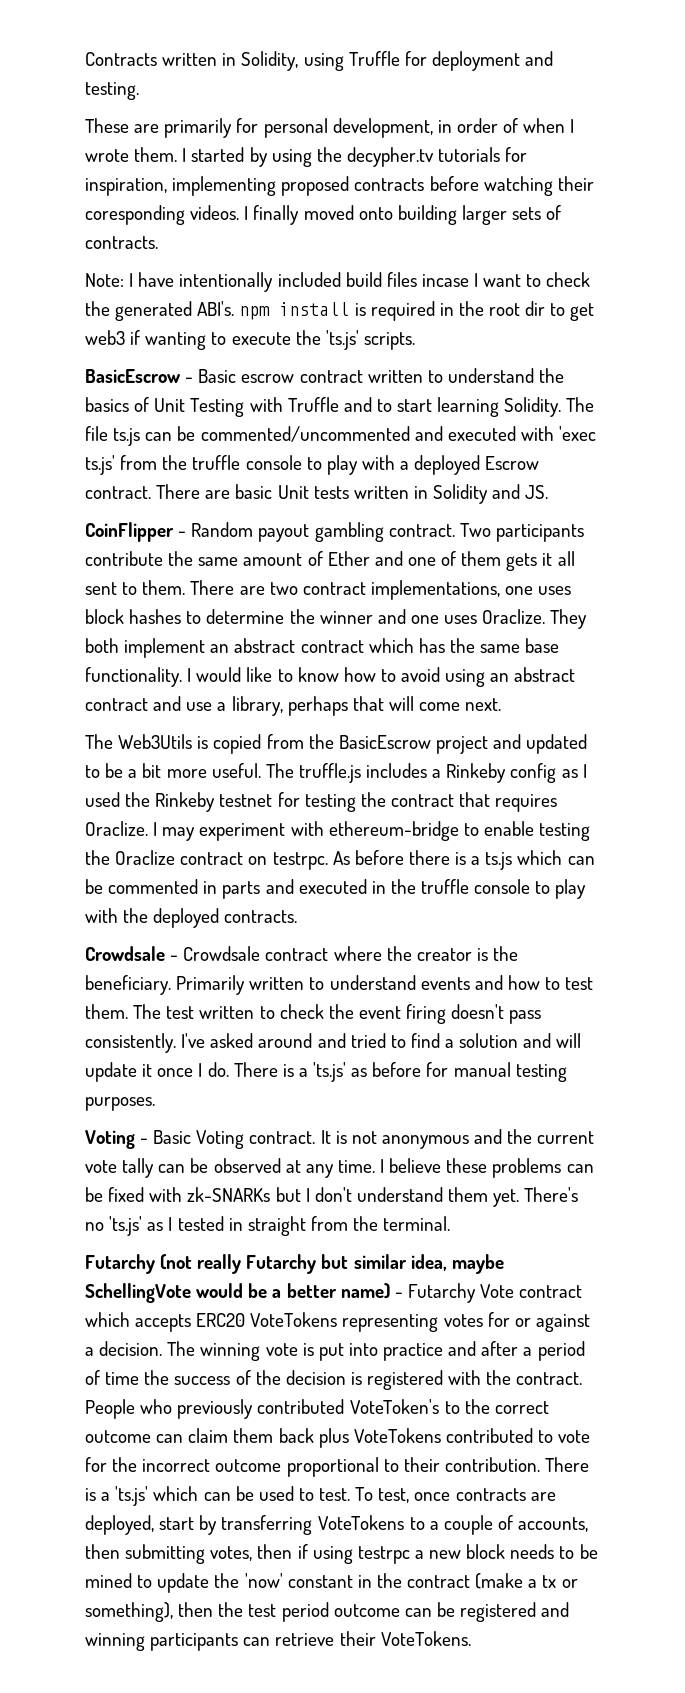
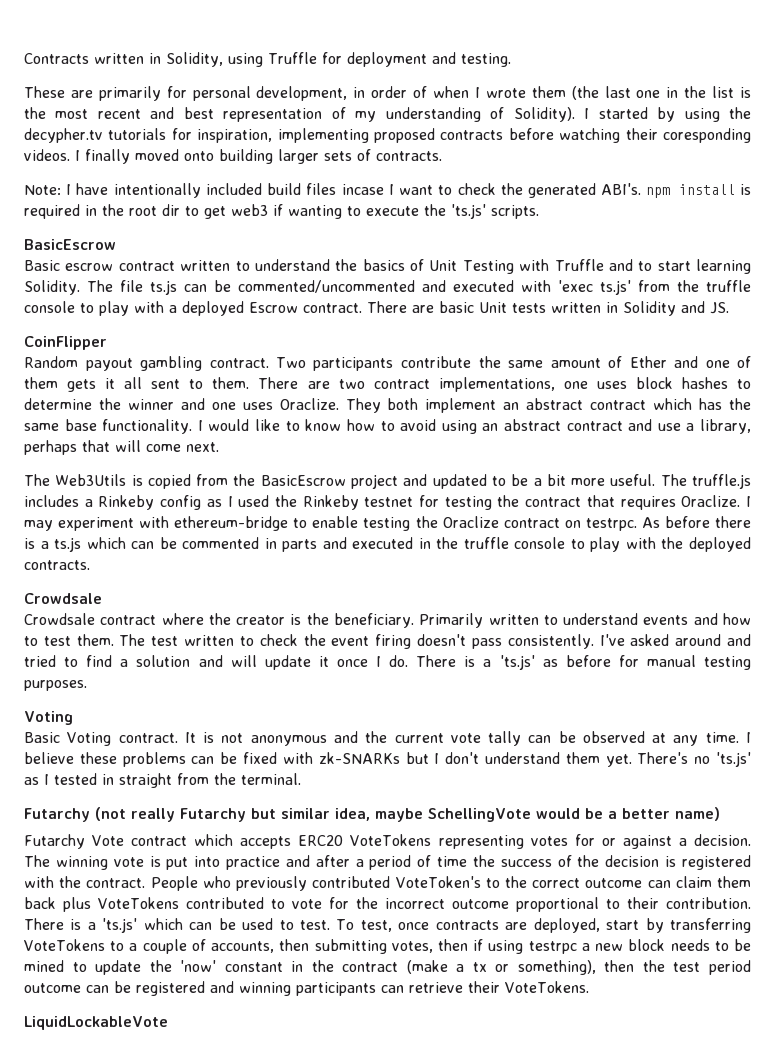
[134,147,178,162] them. -> [531,86,752,100] [24,107,575,122] them (the last one in the list is the most recent and best representation of my understanding of Solidity).
[185,377,194,383] - -> (116, 244) //
[178,531,187,537] - -> (107, 343) //
[170,955,179,961] - -> (102, 598) //
[140,1138,149,1144] - -> (73, 718) //
[394,1292,403,1298] - -> (720, 814) //
(471, 1638) none -> [24,1016,168,1030] // LiquidLockableVote

